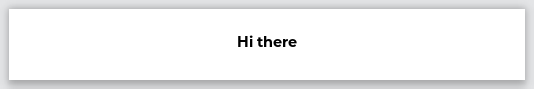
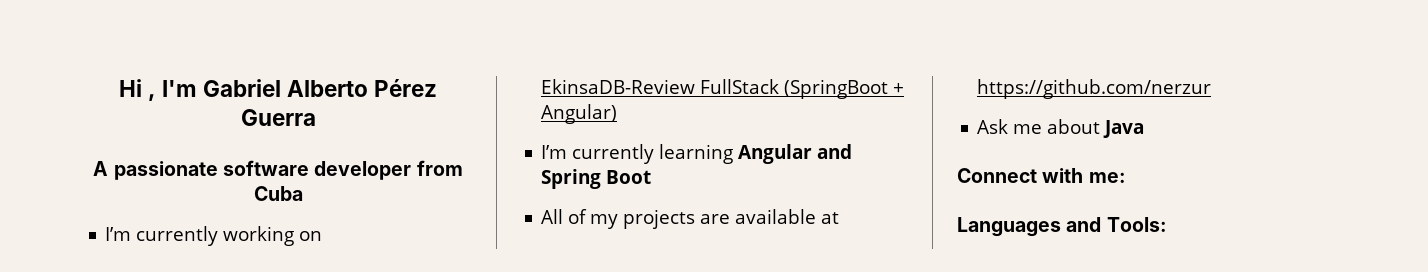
[257,36,297,47] there -> [147,79,438,101] [240,109,316,126] [93,160,463,180] [253,186,303,201] [105,226,323,246] [541,79,905,99] [541,104,618,124] [541,144,853,164] [541,169,652,189] [541,209,840,229] [977,79,1212,99] [977,119,1145,138] [957,168,1126,183] [957,217,1167,237] , I'm Gabriel Alberto Pérez Guerra // A passionate software developer from Cuba // I’m currently working on EkinsaDB-Review FullStack (SpringBoot + Angular) // I’m currently learning Angular and Spring Boot // All of my projects are available at https://github.com/nerzur // Ask me about Java // Connect with me: // Languages and Tools:

